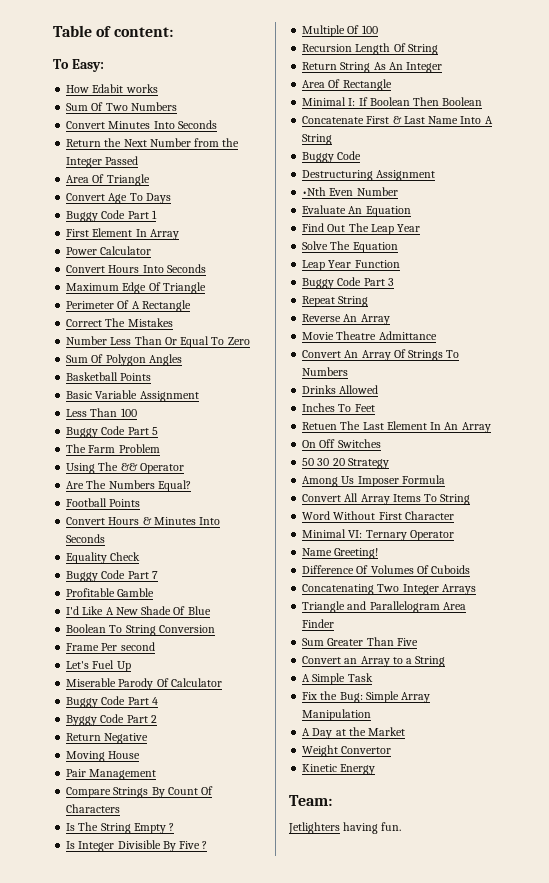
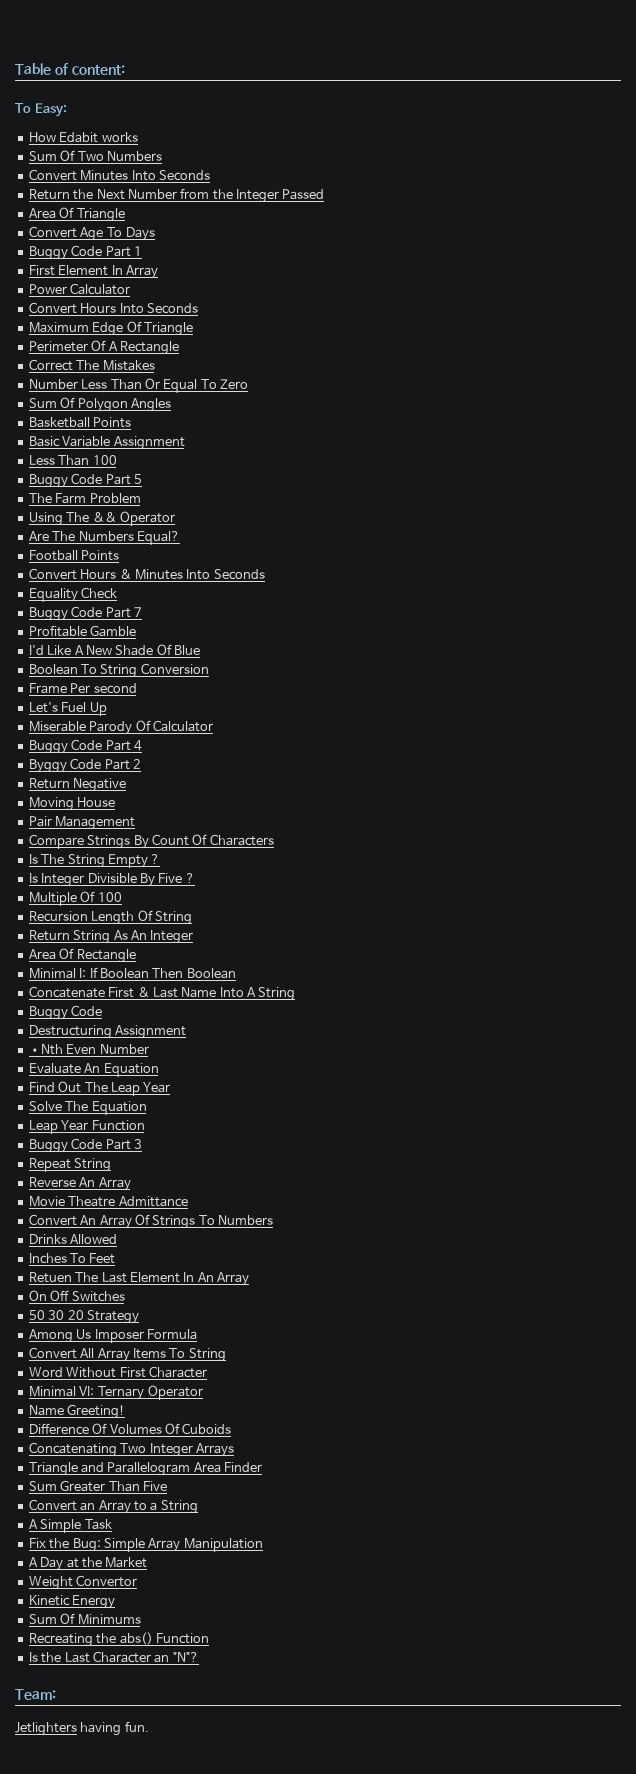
(376, 769) none -> [28,1613,141,1625] [28,1632,209,1647] [28,1651,199,1663] // Sum Of Minimums // Recreating the abs() Function // Is the Last Character an "N"?

